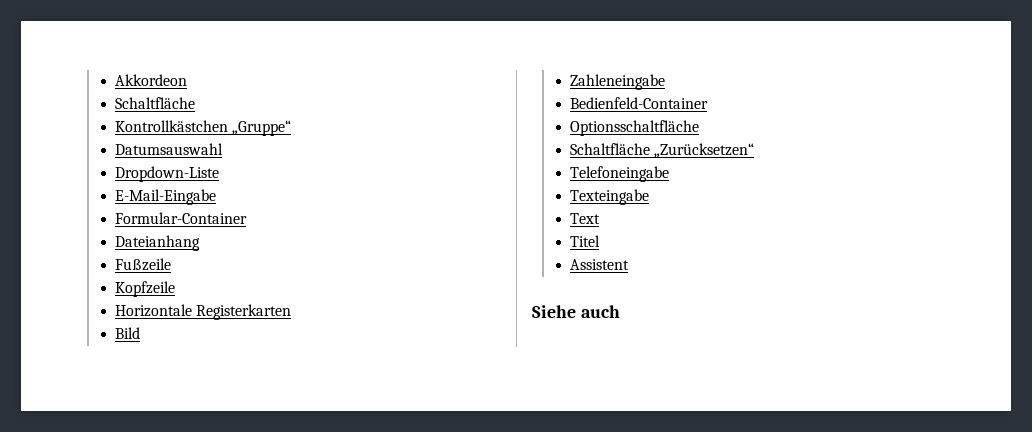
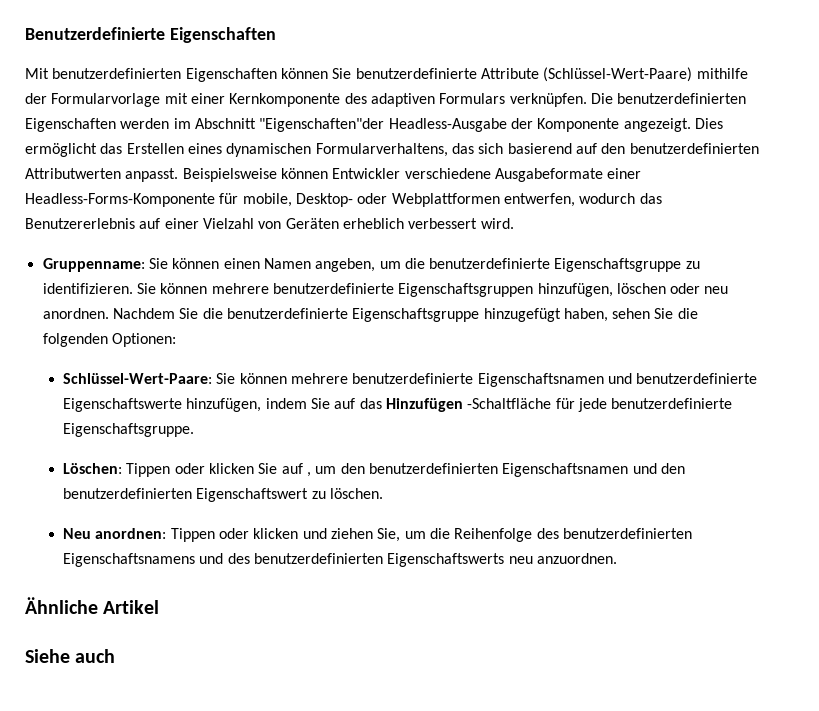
[114,74,187,86] [114,97,195,109] [114,120,291,136] [114,143,223,155] [114,166,219,182] [114,189,216,205] [114,212,247,224] [114,235,200,251] [114,258,171,271] [114,281,175,297] [114,304,291,320] [114,327,140,339] [569,74,665,90] [569,97,708,109] [569,120,699,136] [569,143,754,158] [569,166,669,182] [569,189,649,205] [569,213,600,224] [569,235,600,247] [569,259,629,270] Akkordeon // Schaltfläche // Kontrollkästchen „Gruppe“ // Datumsauswahl // Dropdown-Liste // E-Mail-Eingabe // Formular-Container // Dateianhang // Fußzeile // Kopfzeile // Horizontale Registerkarten // Bild // Zahleneingabe // Bedienfeld-Container // Optionsschaltfläche // Schaltfläche „Zurücksetzen“ // Telefoneingabe // Texteingabe // Text // Titel // Assistent -> [25,27,276,43] [25,67,748,82] [25,93,747,107] [25,118,723,132] [25,143,759,157] [25,168,642,182] [25,193,662,207] [25,218,514,229] [42,258,700,272] [42,283,729,297] [42,308,698,322] [42,333,176,347] [63,373,758,387] [63,398,733,412] [63,423,195,437] [63,463,685,477] [63,488,384,502] [63,528,692,542] [63,553,617,567] [25,597,160,614] Benutzerdefinierte Eigenschaften // Mit benutzerdefinierten Eigenschaften können Sie benutzerdefinierte Attribute (Schlüssel-Wert-Paare) mithilfe der Formularvorlage mit einer Kernkomponente des adaptiven Formulars verknüpfen. Die benutzerdefinierten Eigenschaften werden im Abschnitt "Eigenschaften"der Headless-Ausgabe der Komponente angezeigt. Dies ermöglicht das Erstellen eines dynamischen Formularverhaltens, das sich basierend auf den benutzerdefinierten Attributwerten anpasst. Beispielsweise können Entwickler verschiedene Ausgabeformate einer Headless-Forms-Komponente für mobile, Desktop- oder Webplattformen entwerfen, wodurch das Benutzererlebnis auf einer Vielzahl von Geräten erheblich verbessert wird. // Gruppenname: Sie können einen Namen angeben, um die benutzerdefinierte Eigenschaftsgruppe zu identifizieren. Sie können mehrere benutzerdefinierte Eigenschaftsgruppen hinzufügen, löschen oder neu anordnen. Nachdem Sie die benutzerdefinierte Eigenschaftsgruppe hinzugefügt haben, sehen Sie die folgenden Optionen: // Schlüssel-Wert-Paare: Sie können mehrere benutzerdefinierte Eigenschaftsnamen und benutzerdefinierte Eigenschaftswerte hinzufügen, indem Sie auf das Hinzufügen -Schaltfläche für jede benutzerdefinierte Eigenschaftsgruppe. // Löschen: Tippen oder klicken Sie auf , um den benutzerdefinierten Eigenschaftsnamen und den benutzerdefinierten Eigenschaftswert zu löschen. // Neu anordnen: Tippen oder klicken und ziehen Sie, um die Reihenfolge des benutzerdefinierten Eigenschaftsnamens und des benutzerdefinierten Eigenschaftswerts neu anzuordnen. // Ähnliche Artikel

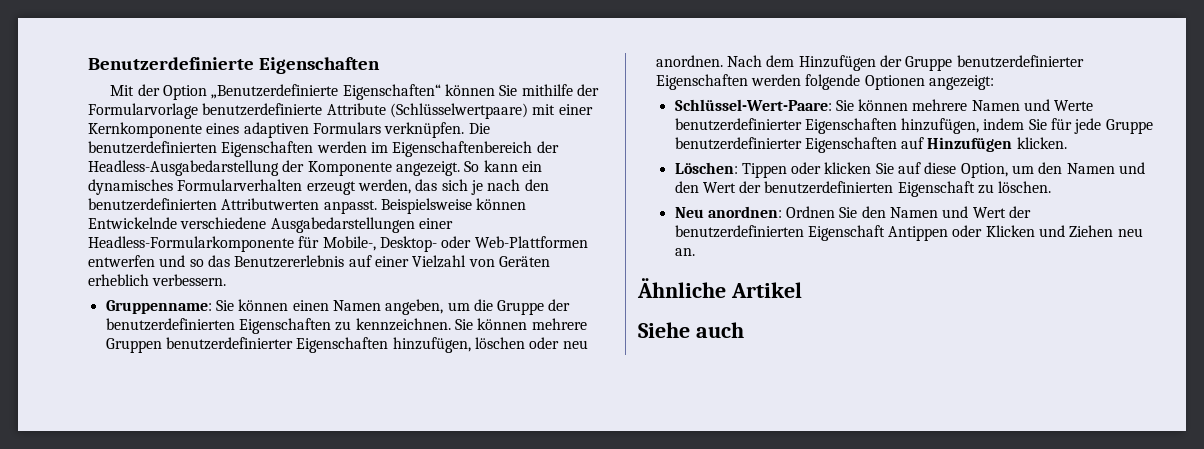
[52,67,748,82] [25,93,161,107] benutzerdefinierten Eigenschaften können Sie benutzerdefinierte Attribute (Schlüssel-Wert-Paare) mithilfe der Formularvorlage -> [137,84,599,100] [88,103,528,119] der Option „Benutzerdefinierte Eigenschaften“ können Sie mithilfe der Formularvorlage benutzerdefinierte Attribute (Schlüsselwertpaare)
[344,93,367,104] des -> [206,123,240,134] eines
[194,118,723,132] [25,143,597,157] Abschnitt "Eigenschaften"der Headless-Ausgabe der Komponente angezeigt. Dies ermöglicht das Erstellen eines dynamischen Formularverhaltens, das sich basierend auf -> [392,141,559,157] [88,160,542,176] [88,179,521,195] Eigenschaftenbereich der Headless-Ausgabedarstellung der Komponente angezeigt. So kann ein dynamisches Formularverhalten erzeugt werden, das sich je nach
[332,168,642,182] [25,193,636,207] Entwickler verschiedene Ausgabeformate einer Headless-Forms-Komponente für mobile, Desktop- oder Webplattformen entwerfen, wodurch -> [88,217,453,233] [88,236,588,252] [88,255,204,267] Entwickelnde verschiedene Ausgabedarstellungen einer Headless-Formularkomponente für Mobile-, Desktop- oder Web-Plattformen entwerfen und so
[408,218,514,229] verbessert wird. -> [152,274,227,286] verbessern.
[429,258,700,272] [42,283,534,297] benutzerdefinierte Eigenschaftsgruppe zu identifizieren. Sie können mehrere benutzerdefinierte Eigenschaftsgruppen -> [497,299,571,315] [105,318,587,334] [105,337,389,353] Gruppe der benutzerdefinierten Eigenschaften zu kennzeichnen. Sie können mehrere Gruppen benutzerdefinierter Eigenschaften
[112,308,698,322] [42,333,176,347] [63,373,758,387] [63,398,733,412] [63,423,195,437] Nachdem Sie die benutzerdefinierte Eigenschaftsgruppe hinzugefügt haben, sehen Sie die folgenden Optionen: // Schlüssel-Wert-Paare: Sie können mehrere benutzerdefinierte Eigenschaftsnamen und benutzerdefinierte Eigenschaftswerte hinzufügen, indem Sie auf das Hinzufügen -Schaltfläche für jede benutzerdefinierte Eigenschaftsgruppe. -> [726,55,1084,71] [655,74,994,90] [674,99,1094,111] [674,118,1153,134] [674,137,1067,153] Nach dem Hinzufügen der Gruppe benutzerdefinierter Eigenschaften werden folgende Optionen angezeigt: // Schlüssel-Wert-Paare: Sie können mehrere Namen und Werte benutzerdefinierter Eigenschaften hinzufügen, indem Sie für jede Gruppe benutzerdefinierter Eigenschaften auf Hinzufügen klicken.
[306,463,685,477] [63,488,384,502] [63,528,692,542] [63,553,617,567] , um den benutzerdefinierten Eigenschaftsnamen und den benutzerdefinierten Eigenschaftswert zu löschen. // Neu anordnen: Tippen oder klicken und ziehen Sie, um die Reihenfolge des benutzerdefinierten Eigenschaftsnamens und des benutzerdefinierten Eigenschaftswerts neu anzuordnen. -> [924,162,1146,178] [674,181,1052,197] [674,206,1032,218] [674,225,1143,241] [674,248,695,256] diese Option, um den Namen und den Wert der benutzerdefinierten Eigenschaft zu löschen. // Neu anordnen: Ordnen Sie den Namen und Wert der benutzerdefinierten Eigenschaft Antippen oder Klicken und Ziehen neu an.

